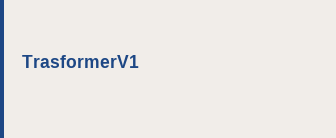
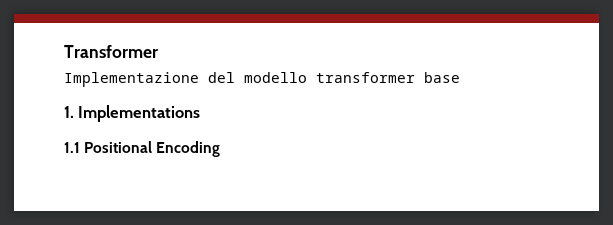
[22,55,139,68] TrasformerV1 -> [64,45,158,58] [64,72,460,87] [64,105,201,122] [64,141,221,157] Transformer // Implementazione del modello transformer base // 1. Implementations // 1.1 Positional Encoding

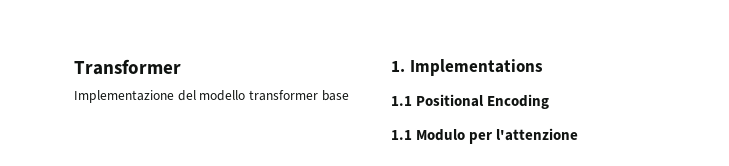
(221, 149) none -> [391,128,579,144] // 1.1 Modulo per l'attenzione

